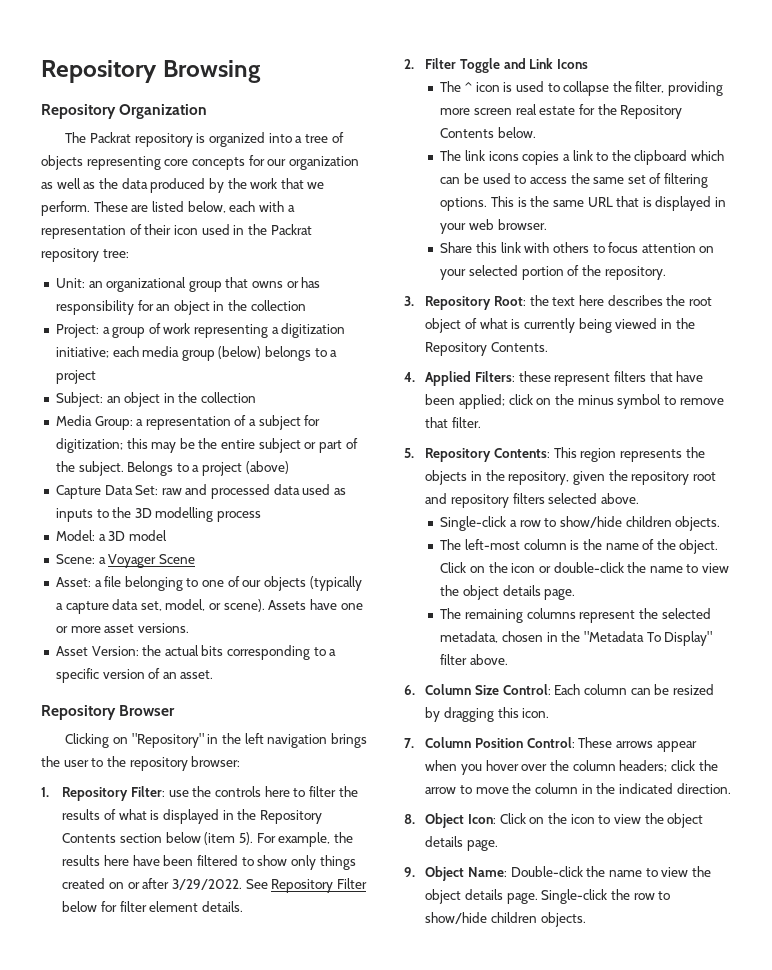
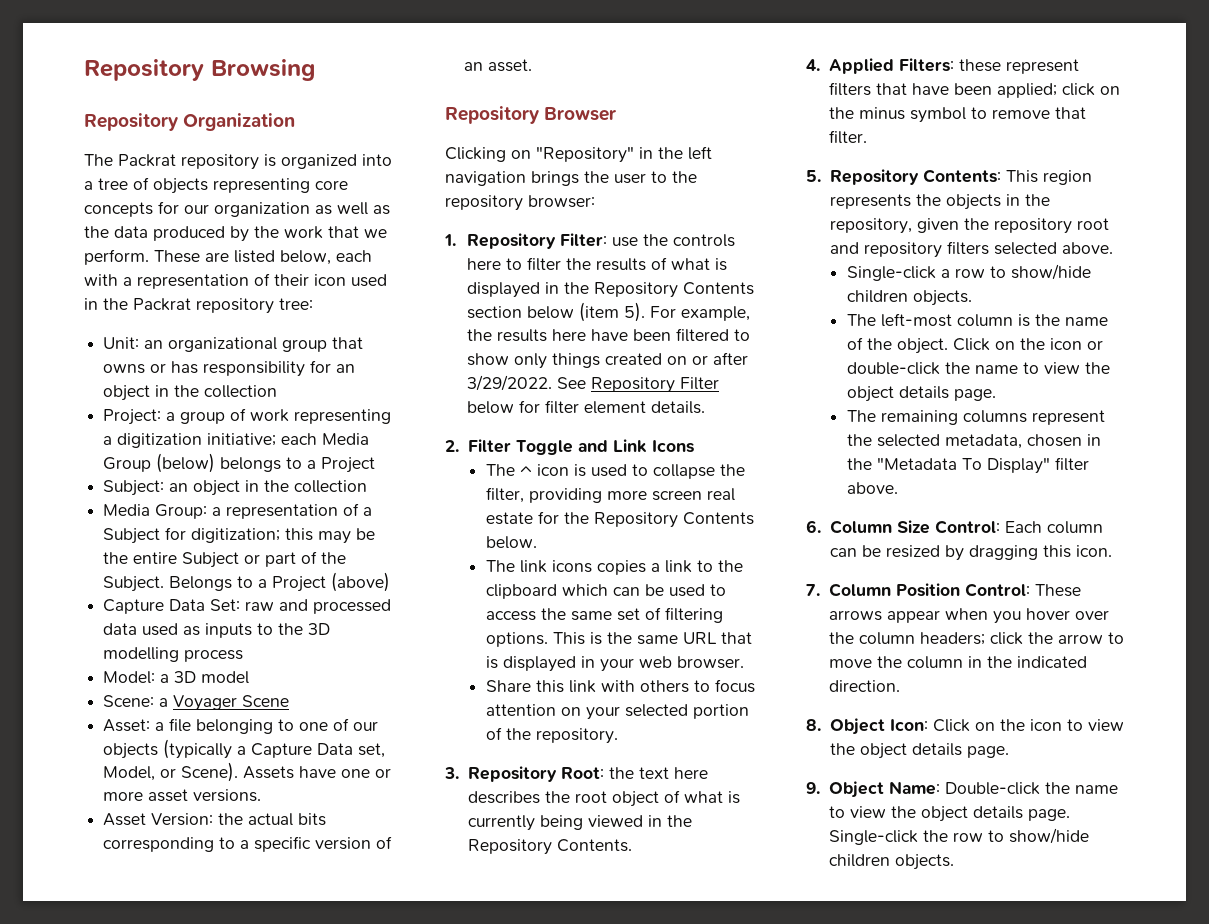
[142,346,215,361] media group -> [322,433,370,445] [103,457,152,472] Media Group
[55,370,96,384] project -> [321,457,376,473] Project
[258,415,301,430] subject -> [103,528,161,544] Subject
[258,438,301,453] subject -> [182,552,240,568] Subject
[78,461,124,476] subject. -> [103,576,165,592] Subject.
[202,462,243,476] project -> [272,576,327,592] Project
[65,599,265,614] capture data set, model, or scene). -> [251,743,386,758] [103,762,239,782] Capture Data set, Model, or Scene).

